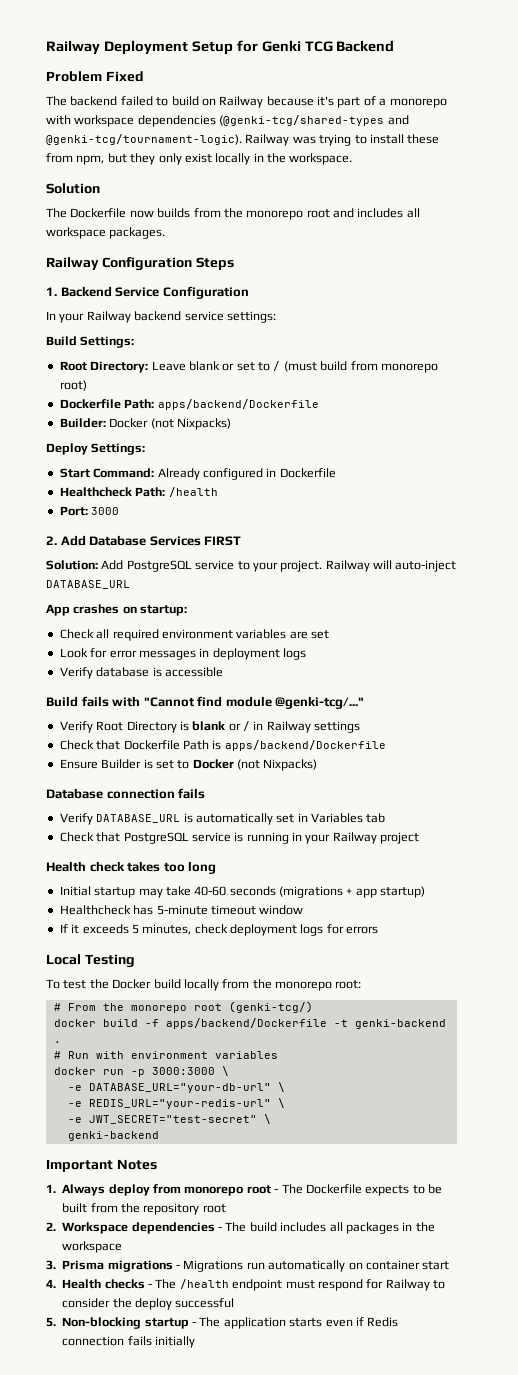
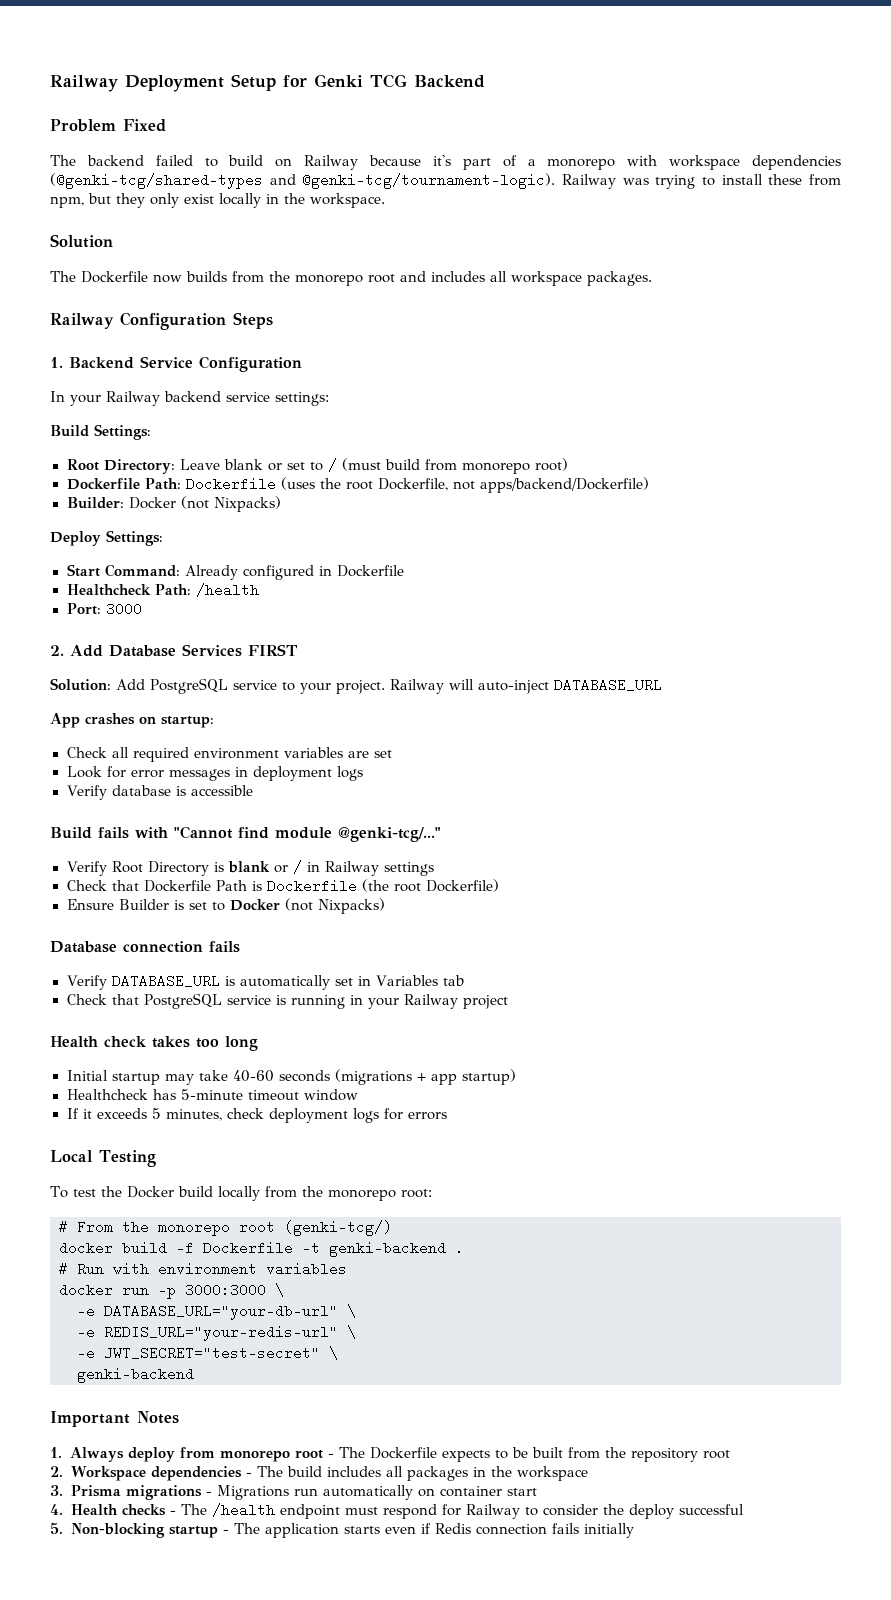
[157,399,319,410] apps/backend/Dockerfile -> [185,477,649,493] Dockerfile (uses the root Dockerfile, not apps/backend/Dockerfile)
[224,740,386,751] apps/backend/Dockerfile -> [266,879,499,893] Dockerfile (the root Dockerfile)
[165,1018,327,1029] apps/backend/Dockerfile -> [203,1241,293,1255] Dockerfile

